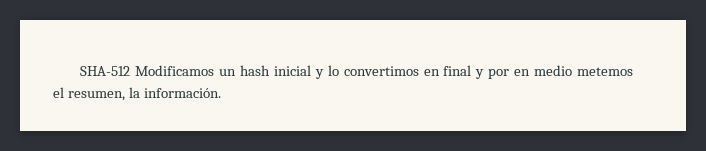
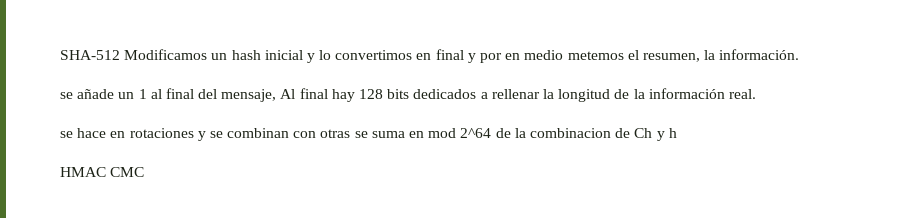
(221, 93) none -> [60,88,756,102] [60,128,677,141] [60,167,145,177] // se añade un 1 al final del mensaje, Al final hay 128 bits dedicados a rellenar la longitud de la información real. // se hace en rotaciones y se combinan con otras se suma en mod 2^64 de la combinacion de Ch y h // HMAC CMC

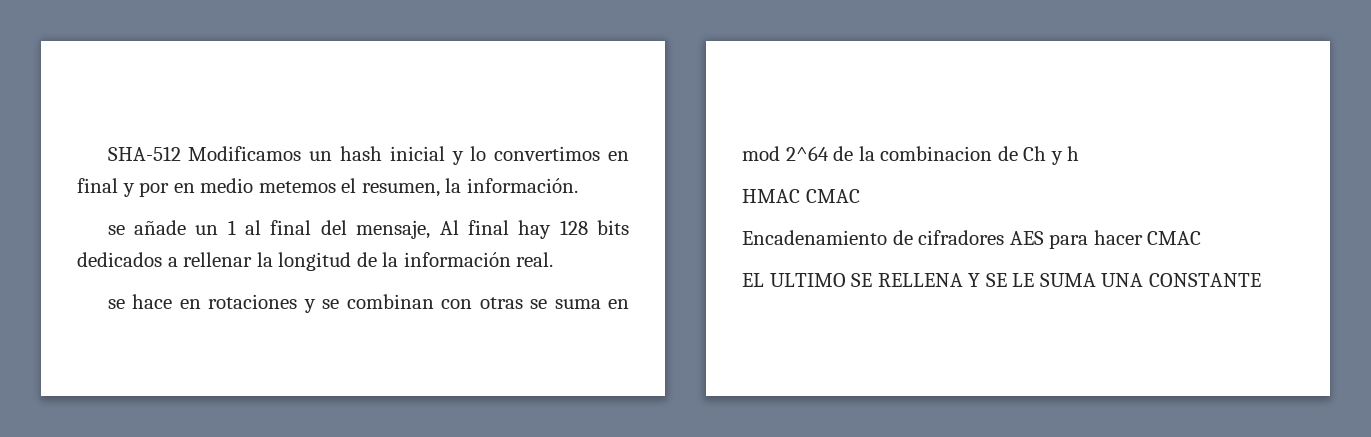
[110,167,145,177] CMC -> [805,189,860,203] [742,230,1202,249] [742,273,1261,287] CMAC // Encadenamiento de cifradores AES para hacer CMAC // EL ULTIMO SE RELLENA Y SE LE SUMA UNA CONSTANTE

